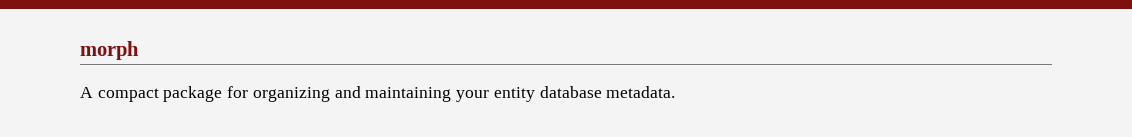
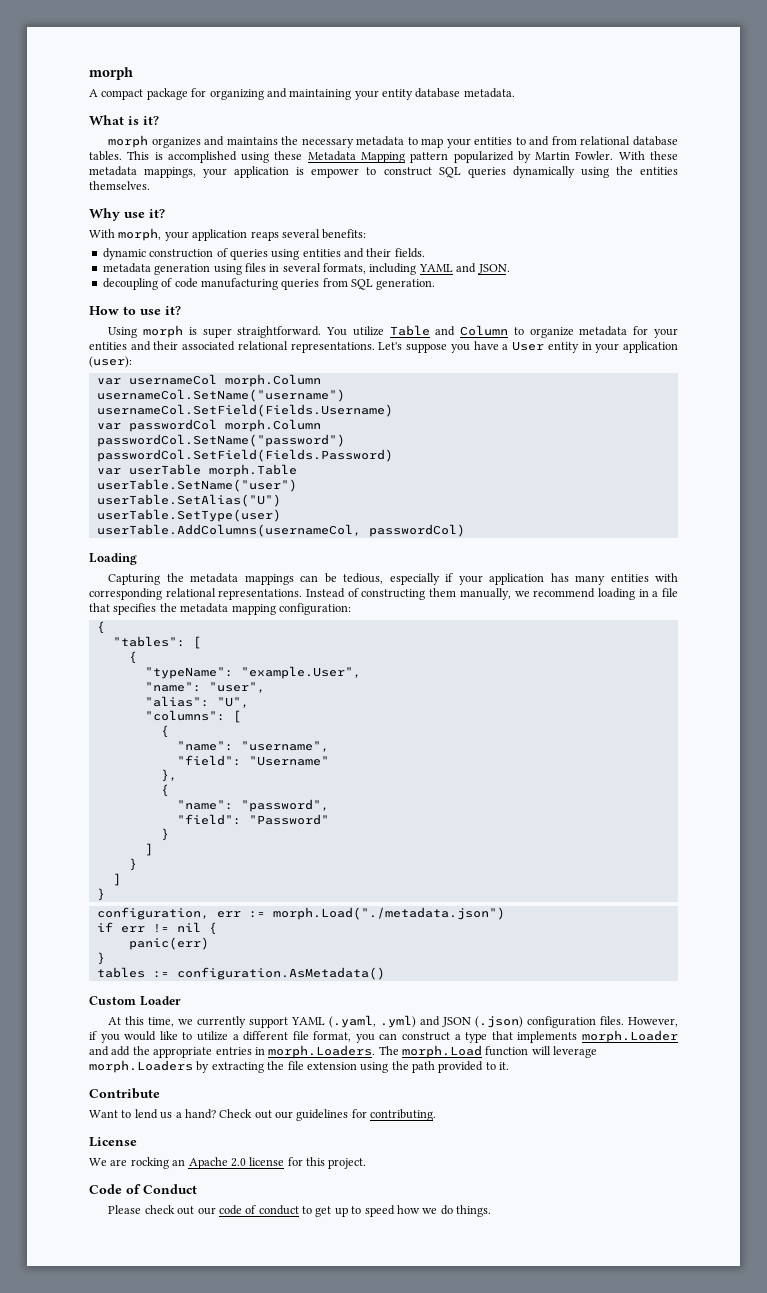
(676, 92) none -> [89,115,159,125] [108,135,678,148] [89,151,678,163] [89,166,679,178] [89,181,150,190] [89,208,165,221] [89,228,367,241] [102,248,425,260] [102,263,510,275] [102,278,436,290] [89,306,181,315] [108,325,678,338] [89,341,679,353] [89,356,132,368] [96,374,321,387] [96,389,345,402] [96,404,393,417] [96,419,321,432] [96,434,345,447] [96,449,393,462] [96,464,297,477] [96,479,297,492] [96,494,281,507] [96,509,281,522] [96,524,465,537] [89,553,137,565] [108,573,678,585] [89,588,679,600] [89,603,351,615] [96,621,105,634] [112,636,201,649] [128,651,137,664] [144,666,361,679] [144,682,265,693] [144,696,249,708] [144,710,241,723] [160,725,169,738] [176,741,329,752] [176,755,329,766] [160,769,177,782] [160,784,169,797] [176,799,329,812] [176,814,329,825] [160,828,169,841] [144,843,153,856] [128,858,137,871] [112,873,121,886] [96,888,105,901] [96,907,505,920] [96,922,217,935] [128,937,209,950] [96,952,105,965] [96,967,385,980] [89,996,181,1006] [108,1015,678,1028] [89,1030,678,1043] [89,1045,598,1058] [89,1060,510,1073] [89,1088,160,1099] [89,1109,437,1121] [89,1137,137,1147] [89,1157,367,1169] [89,1184,197,1194] [108,1205,491,1217] // What is it? // morph organizes and maintains the necessary metadata to map your entities to and from relational database tables. This is accomplished using these Metadata Mapping pattern popularized by Martin Fowler. With these metadata mappings, your application is empower to construct SQL queries dynamically using the entities themselves. // Why use it? // With morph, your application reaps several benefits: // dynamic construction of queries using entities and their fields. // metadata generation using files in several formats, including YAML and JSON. // decoupling of code manufacturing queries from SQL generation. // How to use it? // Using morph is super straightforward. You utilize Table and Column to organize metadata for your entities and their associated relational representations. Let's suppose you have a User entity in your application (user): // var usernameCol morph.Column // usernameCol.SetName("username") // usernameCol.SetField(Fields.Username) // var passwordCol morph.Column // passwordCol.SetName("password") // passwordCol.SetField(Fields.Password) // var userTable morph.Table // userTable.SetName("user") // userTable.SetAlias("U") // userTable.SetType(user) // userTable.AddColumns(usernameCol, passwordCol) // Loading // Capturing the metadata mappings can be tedious, especially if your application has many entities with corresponding relational representations. Instead of constructing them manually, we recommend loading in a file that specifies the metadata mapping configuration: // { // "tables": [ // { // "typeName": "example.User", // "name": "user", // "alias": "U", // "columns": [ // { // "name": "username", // "field": "Username" // }, // { // "name": "password", // "field": "Password" // } // ] // } // ] // } // configuration, err := morph.Load("./metadata.json") // if err != nil { // panic(err) // } // tables := configuration.AsMetadata() // Custom Loader // At this time, we currently support YAML (.yaml, .yml) and JSON (.json) configuration files. However, if you would like to utilize a different file format, you can construct a type that implements morph.Loader and add the appropriate entries in morph.Loaders. The morph.Load function will leverage morph.Loaders by extracting the file extension using the path provided to it. // Contribute // Want to lend us a hand? Check out our guidelines for contributing. // License // We are rocking an Apache 2.0 license for this project. // Code of Conduct // Please check out our code of conduct to get up to speed how we do things.

